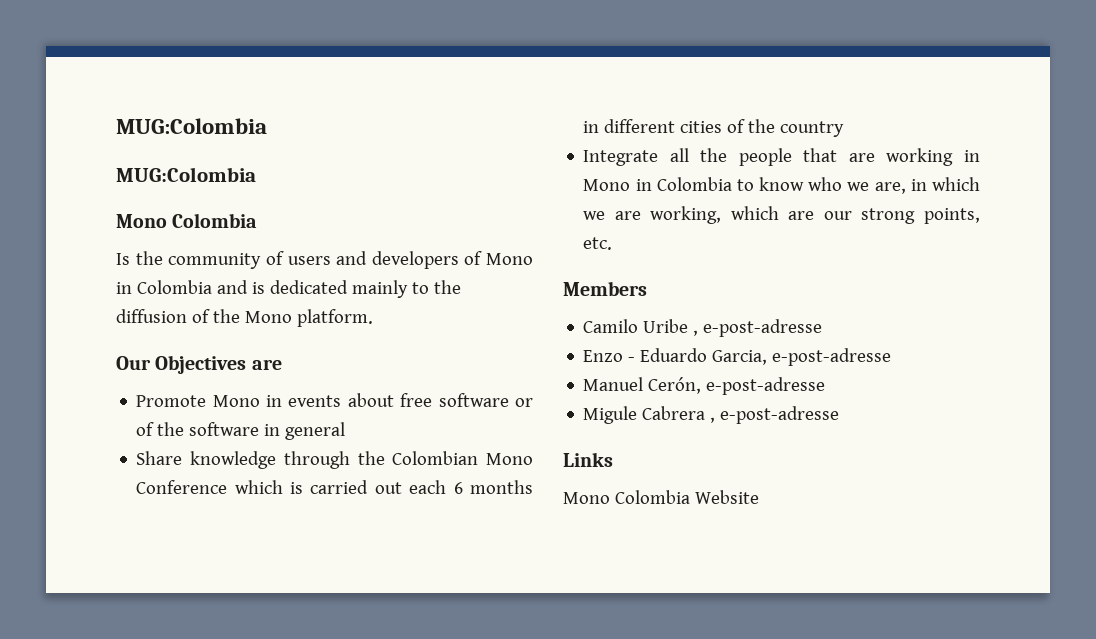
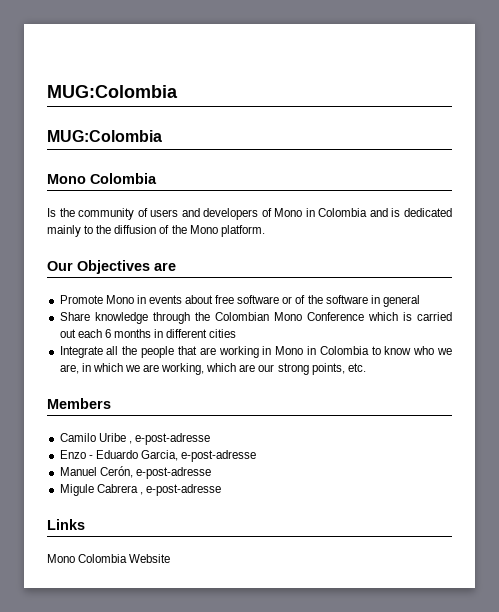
[727,119,845,137] of the country -> (237, 333) none

